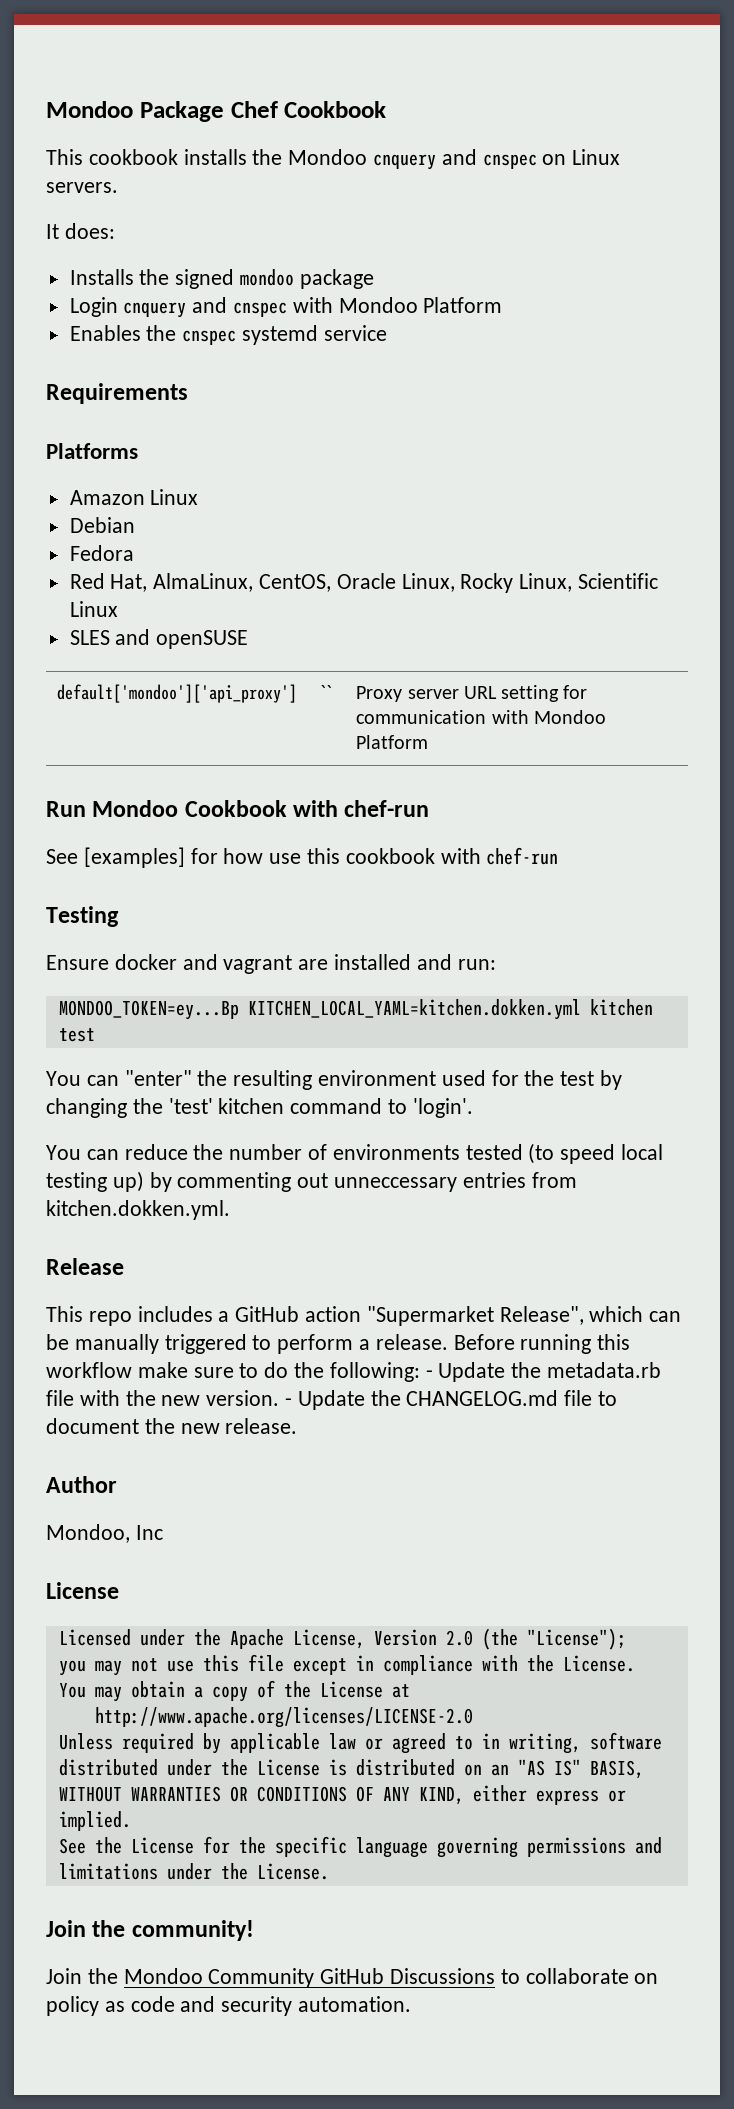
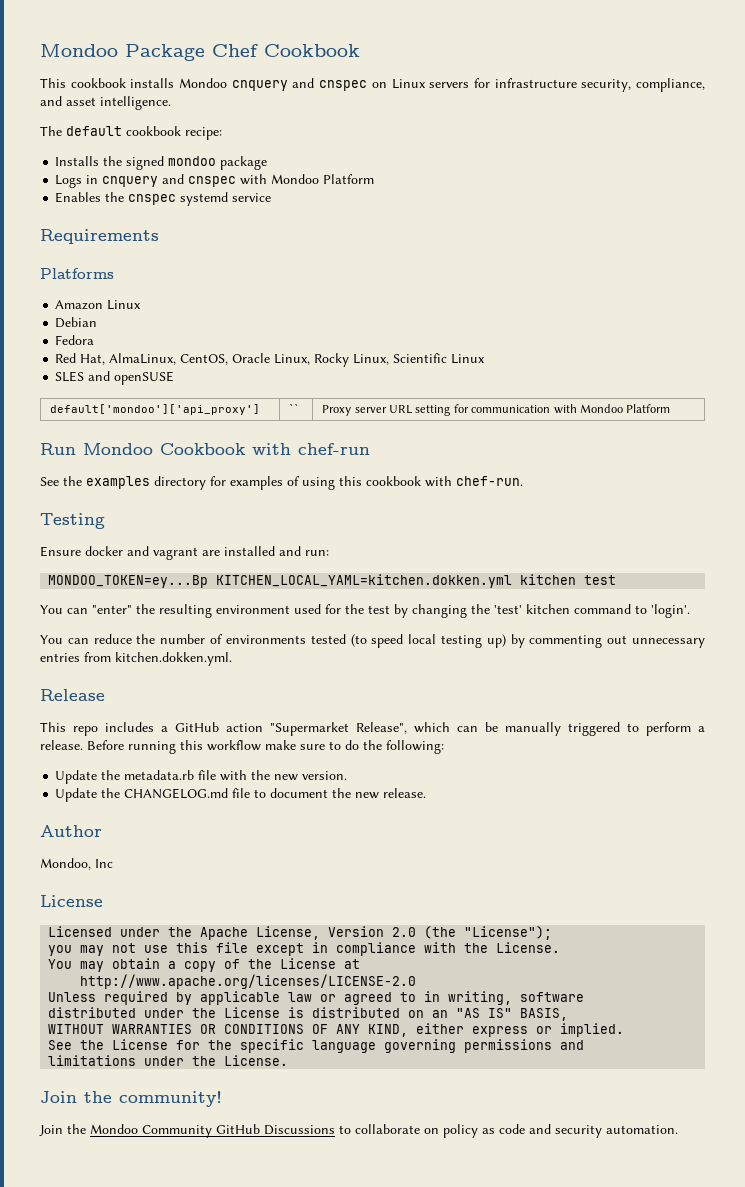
[252,149,283,165] the -> (175, 83) none
[46,182,118,193] [46,223,115,239] servers. // It does: -> [429,78,705,92] [40,96,171,110] [40,126,222,140] servers for infrastructure security, compliance, and asset intelligence. // The default cookbook recipe:
[69,297,118,317] Login -> [55,175,99,188] Logs in
[83,847,302,868] [examples] for how use -> [63,476,335,490] the examples directory for examples of using
[486,847,559,865] chef-run -> [456,476,523,486] chef-run.
[334,1177,458,1192] unneccessary -> [632,638,705,648] unnecessary
[425,1370,433,1378] - -> (444, 747) //
[285,1398,293,1406] - -> (348, 775) //

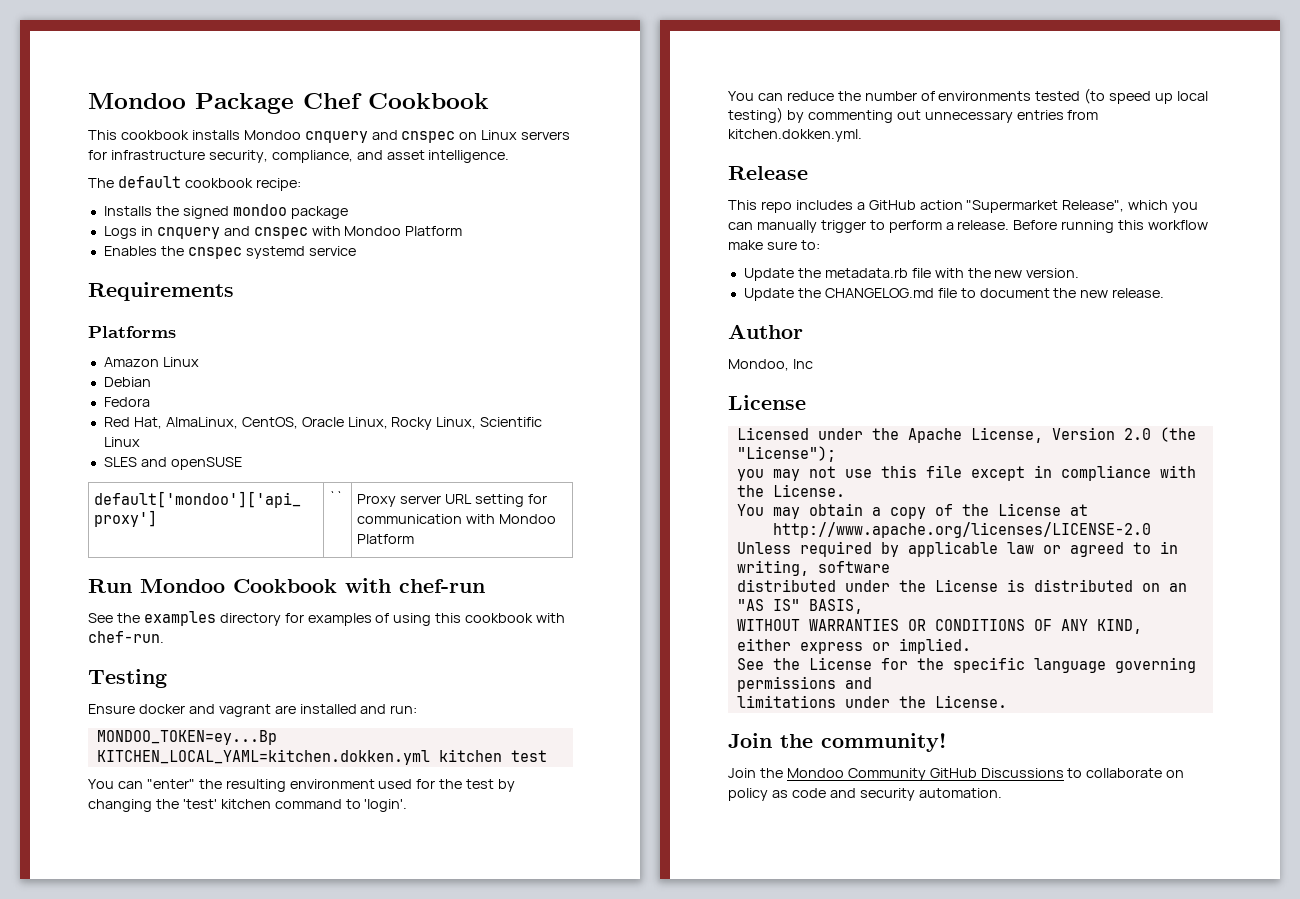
[408,634,506,648] local testing up) -> [1155,91,1209,104] [728,107,783,123] up local testing)
[457,722,620,736] can be manually triggered -> [1172,202,1199,213] [728,220,866,233] you can manually trigger
[329,740,444,754] to do the following: -> [800,240,820,250] to:

